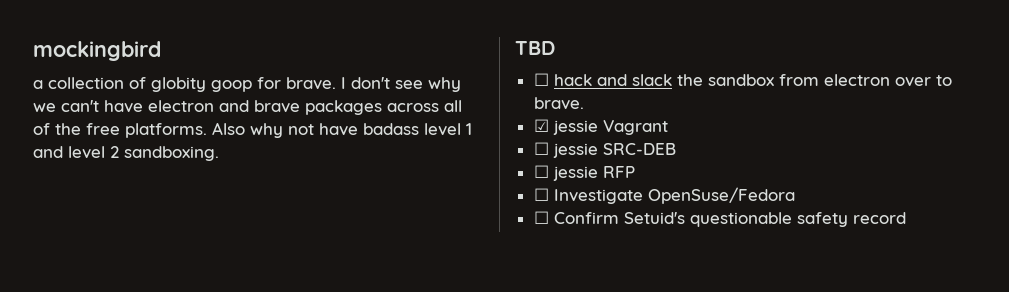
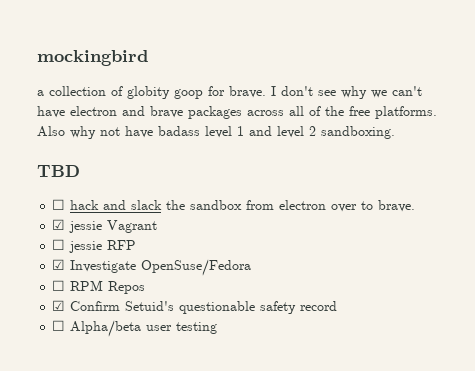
[533,142,676,158] // ☐ jessie SRC-DEB -> (158, 226) none
[533,188,549,201] ☐ -> [52,259,66,270] ☑
(549, 217) none -> [70,280,146,294] [52,300,66,311] RPM Repos // ☑
(906, 218) none -> [52,320,218,337] // ☐ Alpha/beta user testing

